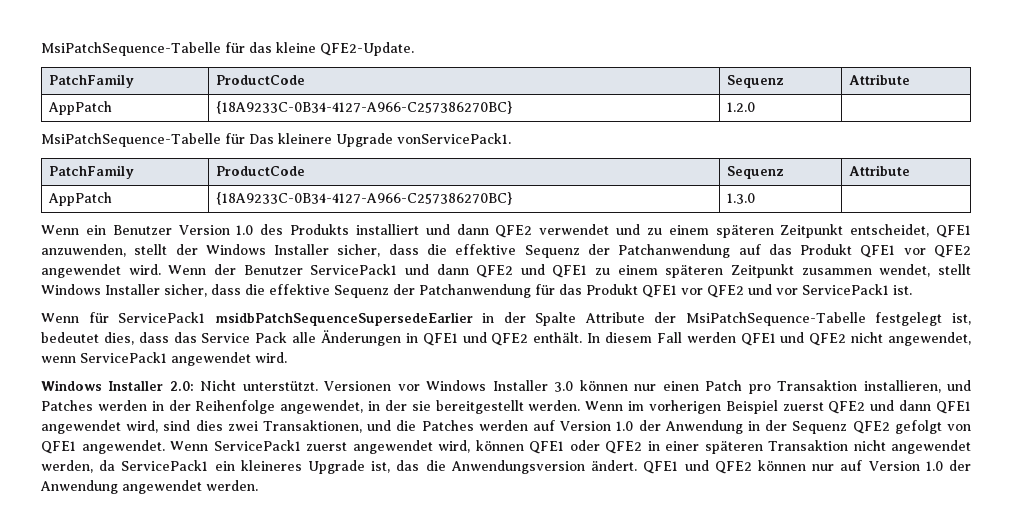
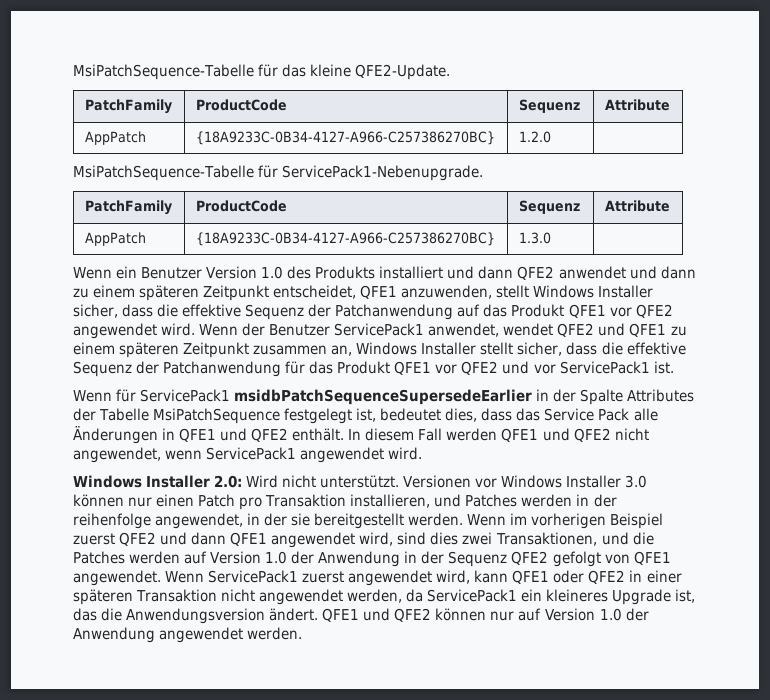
[249,133,511,147] Das kleinere Upgrade vonServicePack1. -> [282,165,484,181] ServicePack1-Nebenupgrade.
[539,224,640,235] verwendet und -> [558,266,696,279] anwendet und dann
[175,244,198,255] der -> (530, 291) none
[404,264,469,275] und dann -> [428,323,554,337] anwendet, wendet
[879,264,971,277] [41,284,160,295] wendet, stellt Windows Installer -> [331,342,514,356] an, Windows Installer stellt
[584,312,866,326] Attribute der MsiPatchSequence-Tabelle -> [627,389,695,402] [73,408,281,424] Attributes der Tabelle MsiPatchSequence
[200,380,237,391] Nicht -> [246,475,317,488] Wird nicht
[195,400,276,414] Reihenfolge -> [73,513,151,529] reihenfolge
[475,440,524,451] können -> [474,570,509,583] kann

